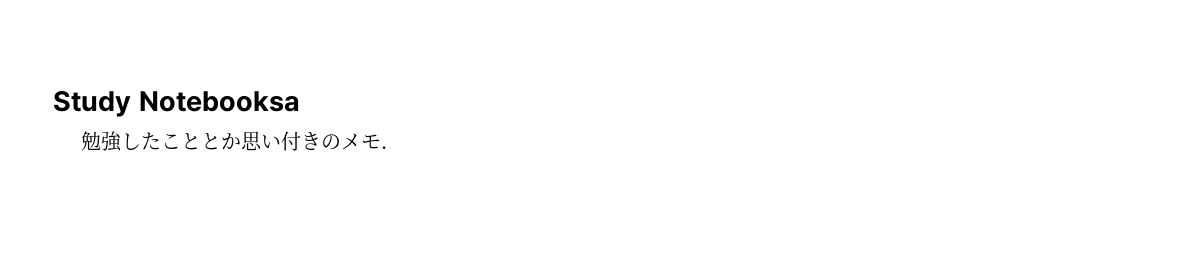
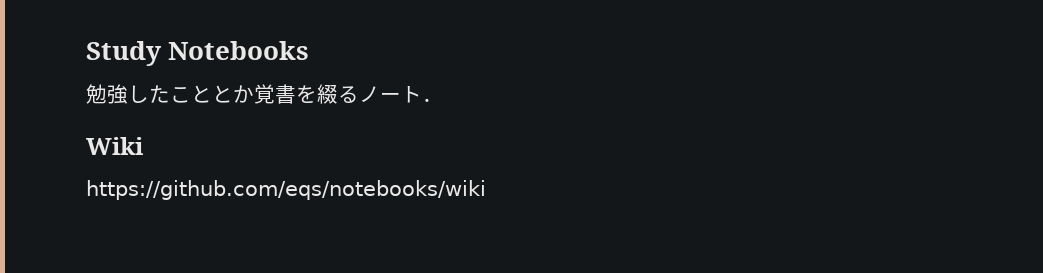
[138,91,300,112] Notebooksa -> [168,41,310,60] Notebooks
[240,131,381,151] 思い付きのメモ -> [254,84,422,104] 覚書を綴るノート
(401, 147) none -> [86,137,144,155] [86,180,486,200] // Wiki // https://github.com/eqs/notebooks/wiki

